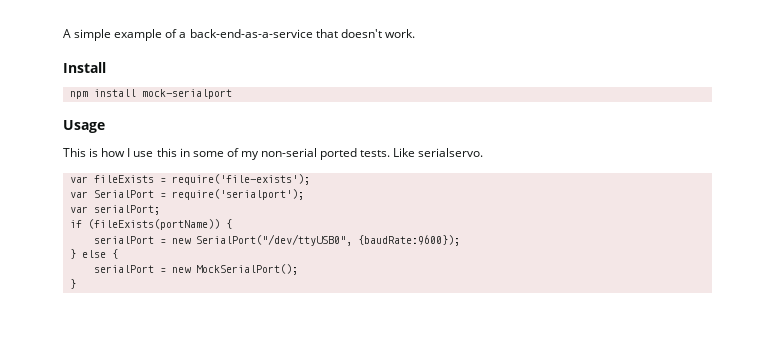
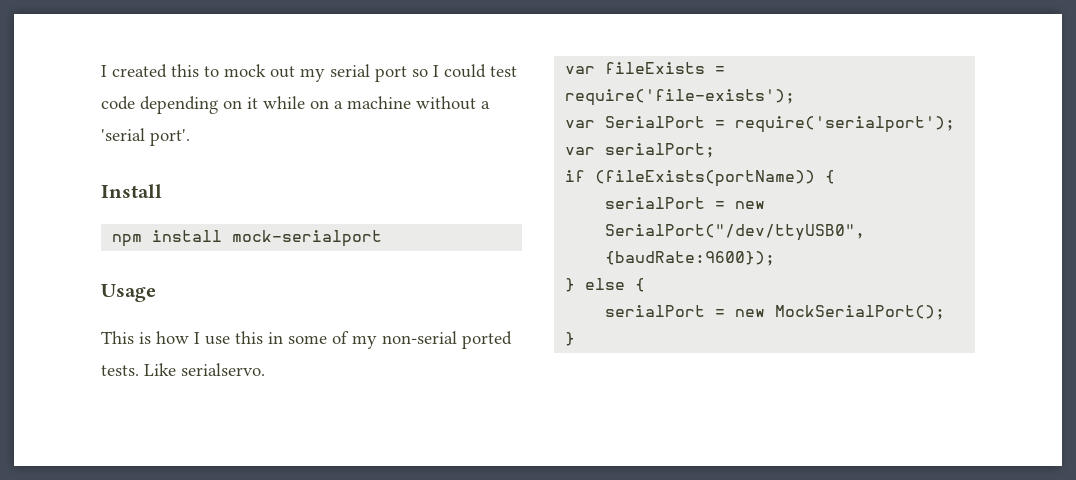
[63,29,415,41] A simple example of a back-end-as-a-service that doesn't work. -> [101,64,517,82] [101,96,490,114] [101,128,190,146] I created this to mock out my serial port so I could test code depending on it while on a machine without a 'serial port'.

